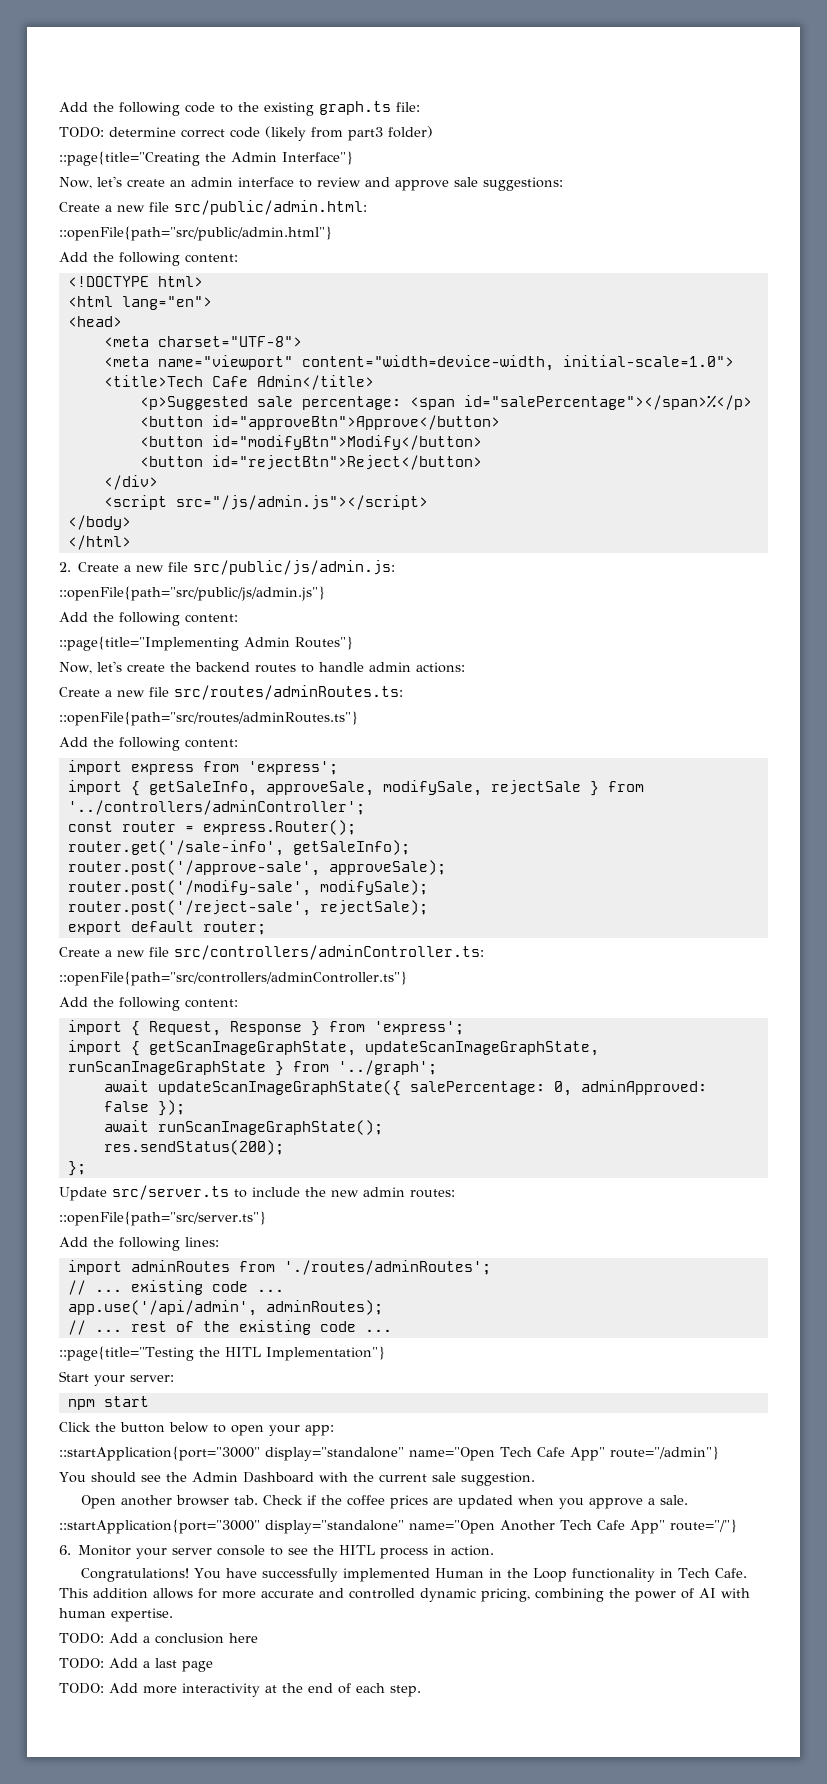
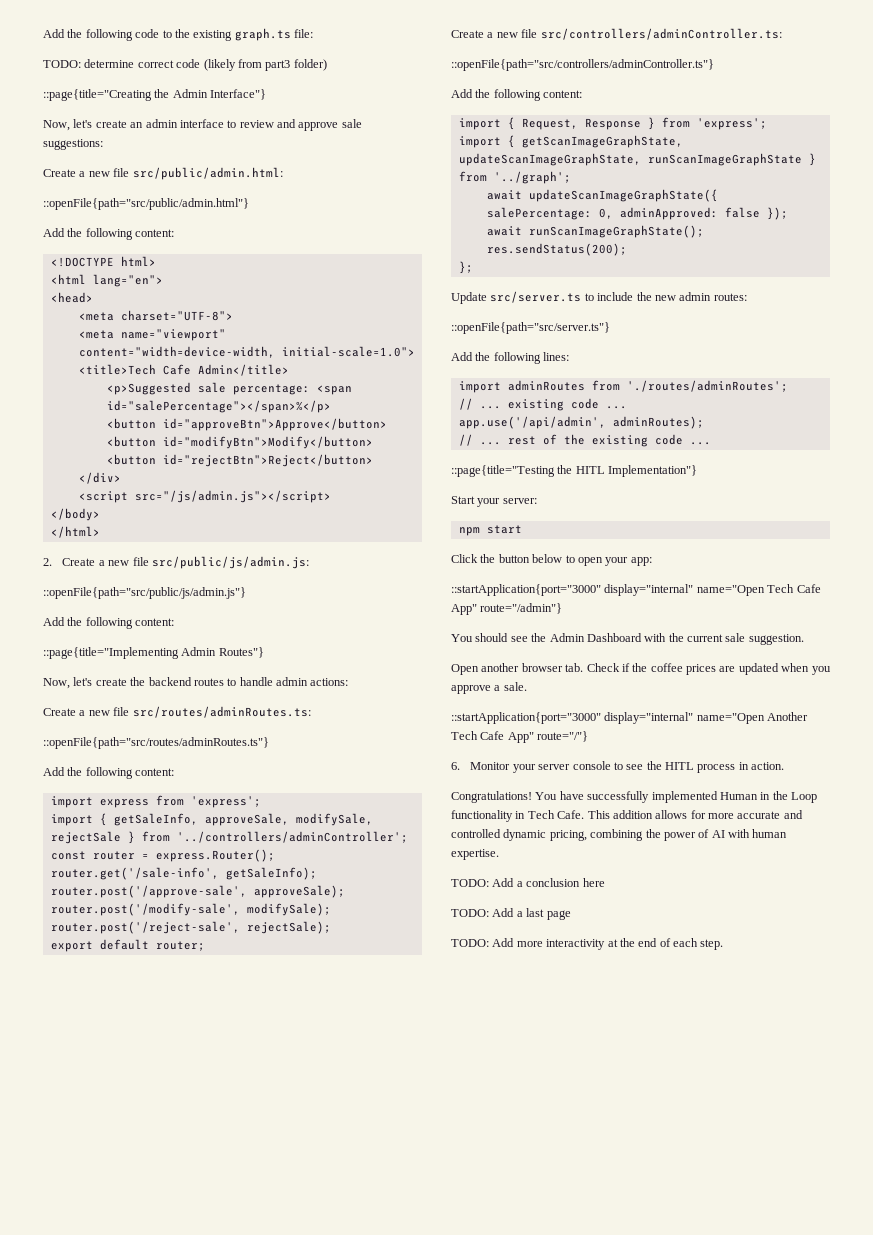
[265,1447,404,1461] display="standalone" -> [604,584,694,596] display="internal"
[265,1520,404,1534] display="standalone" -> [604,712,694,724] display="internal"

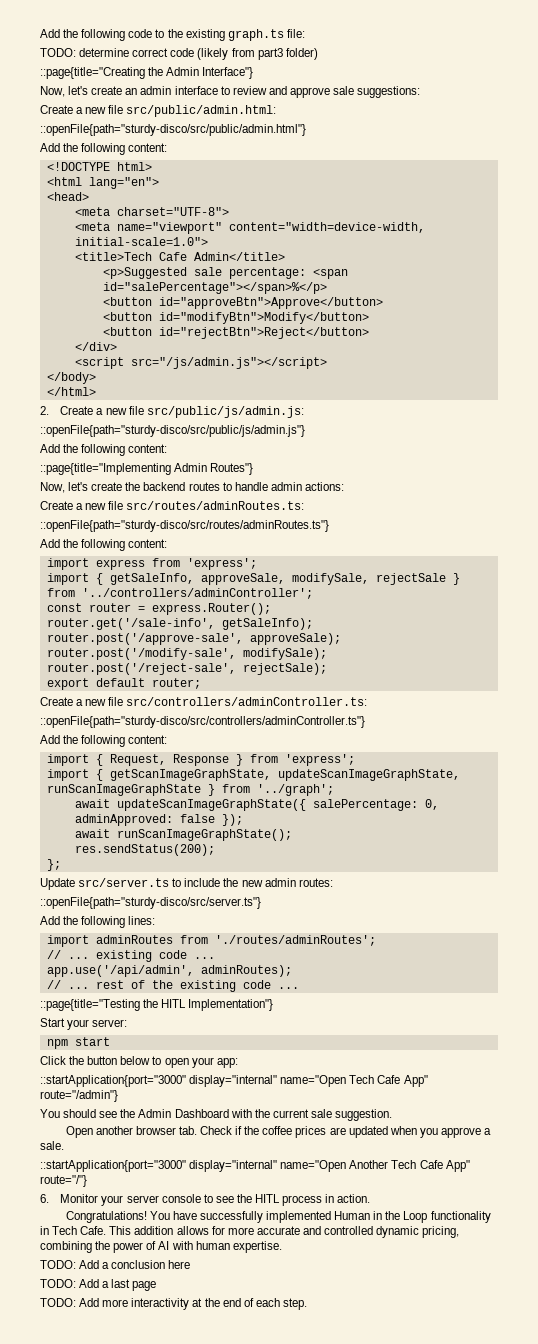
[43,198,249,210] ::openFile{path="src/public/admin.html"} -> [40,124,306,136] ::openFile{path="sturdy-disco/src/public/admin.html"}
[43,587,246,599] ::openFile{path="src/public/js/admin.js"} -> [40,425,305,437] ::openFile{path="sturdy-disco/src/public/js/admin.js"}
[43,737,269,749] ::openFile{path="src/routes/adminRoutes.ts"} -> [40,520,329,532] ::openFile{path="sturdy-disco/src/routes/adminRoutes.ts"}
[451,59,714,71] ::openFile{path="src/controllers/adminController.ts"} -> [40,716,365,728] ::openFile{path="sturdy-disco/src/controllers/adminController.ts"}
[451,322,610,334] ::openFile{path="src/server.ts"} -> [40,897,261,909] ::openFile{path="sturdy-disco/src/server.ts"}

